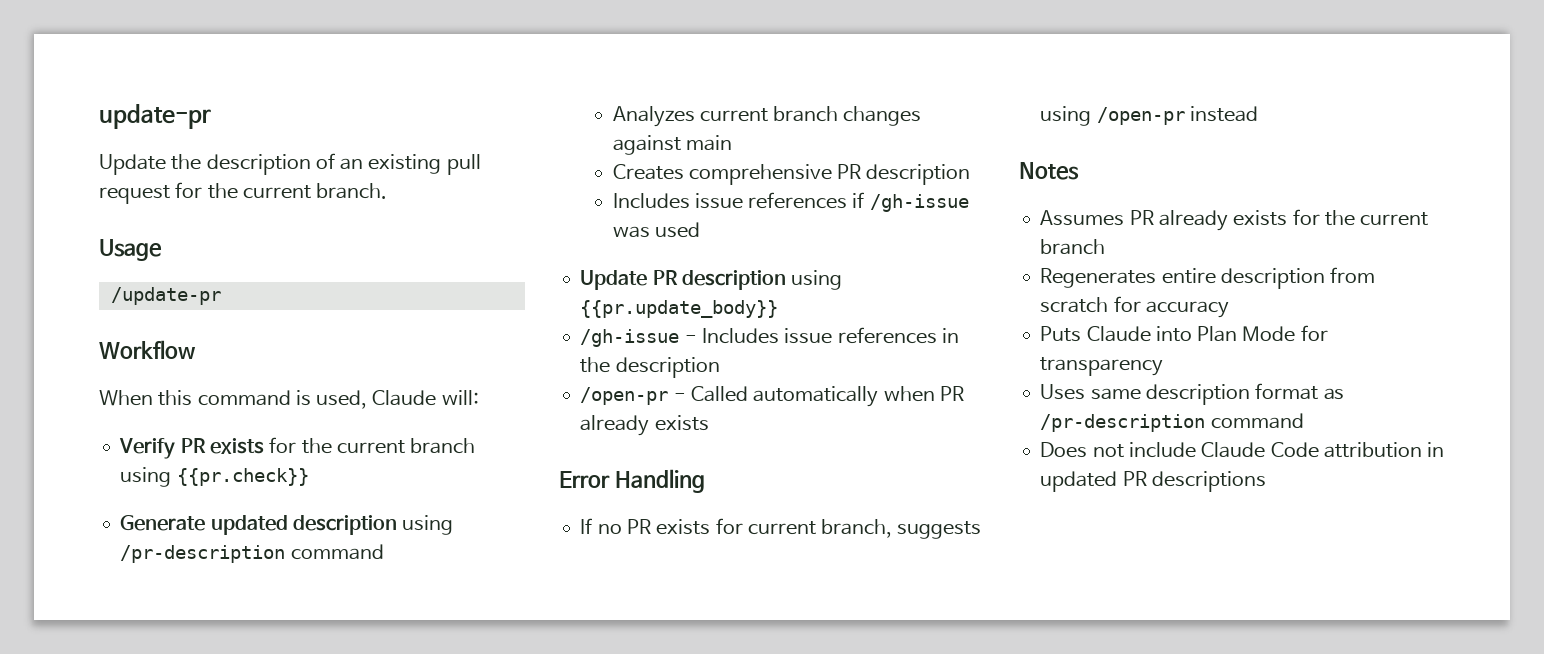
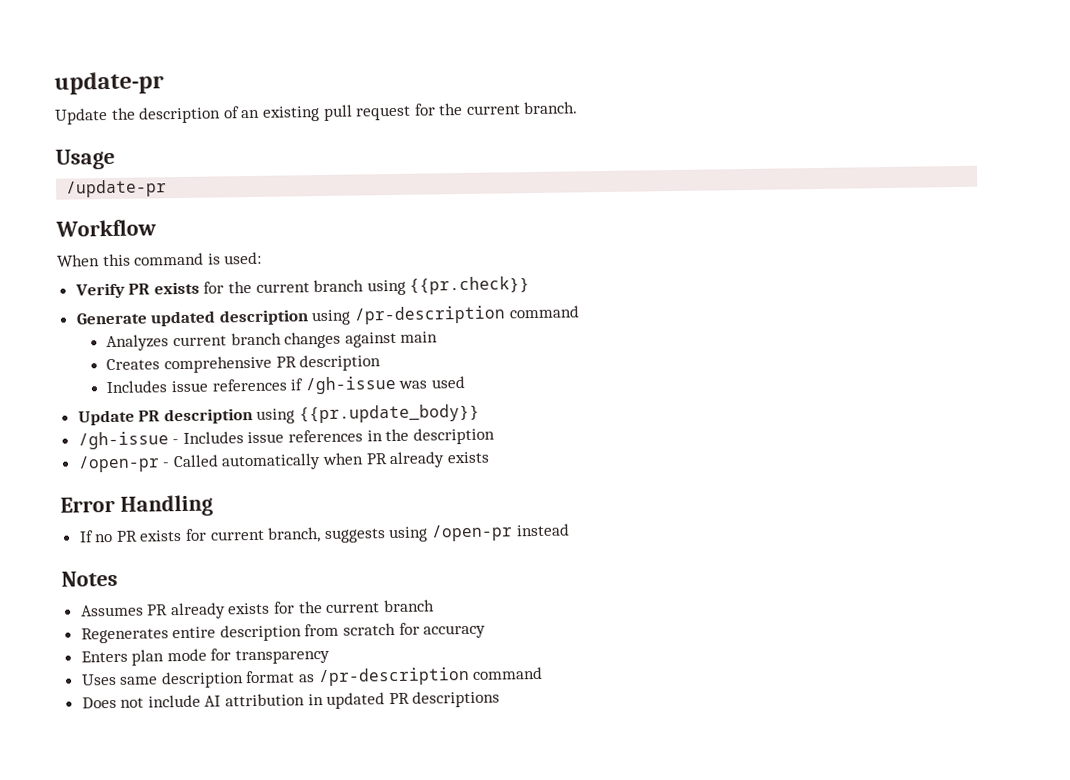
[316,390,479,409] used, Claude will: -> [224,251,263,265] used:
[1040,326,1296,342] Puts Claude into Plan Mode -> [80,648,207,666] Enters plan mode
[1201,442,1319,458] Claude Code -> [204,695,222,707] AI

